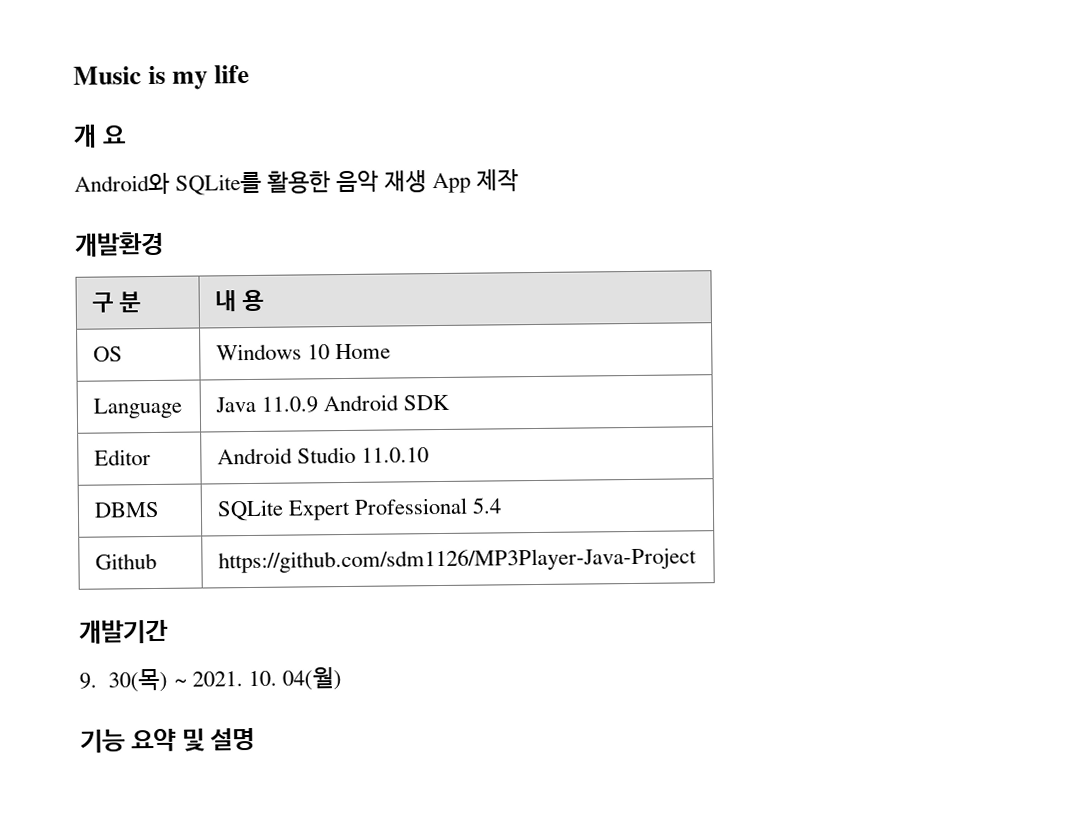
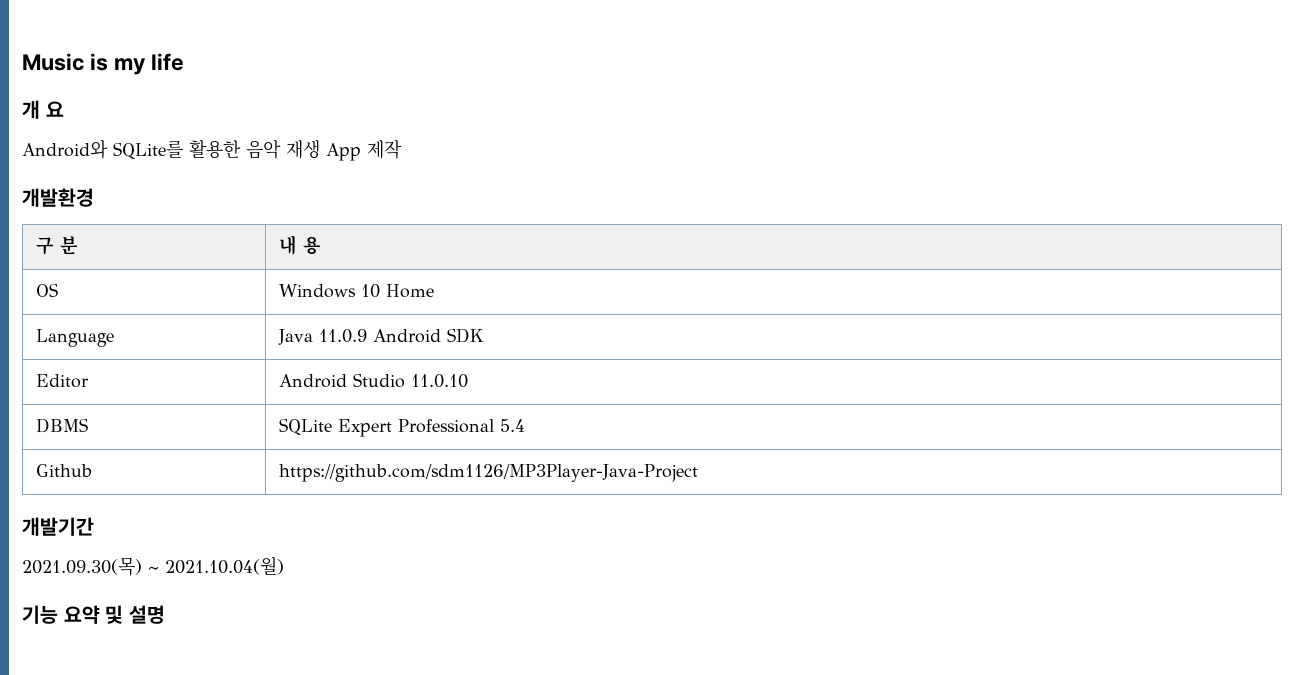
[79,666,342,693] 9. 30(목) ~ 2021. 10. 04(월) -> [22,557,284,576] 2021.09.30(목) ~ 2021.10.04(월)

